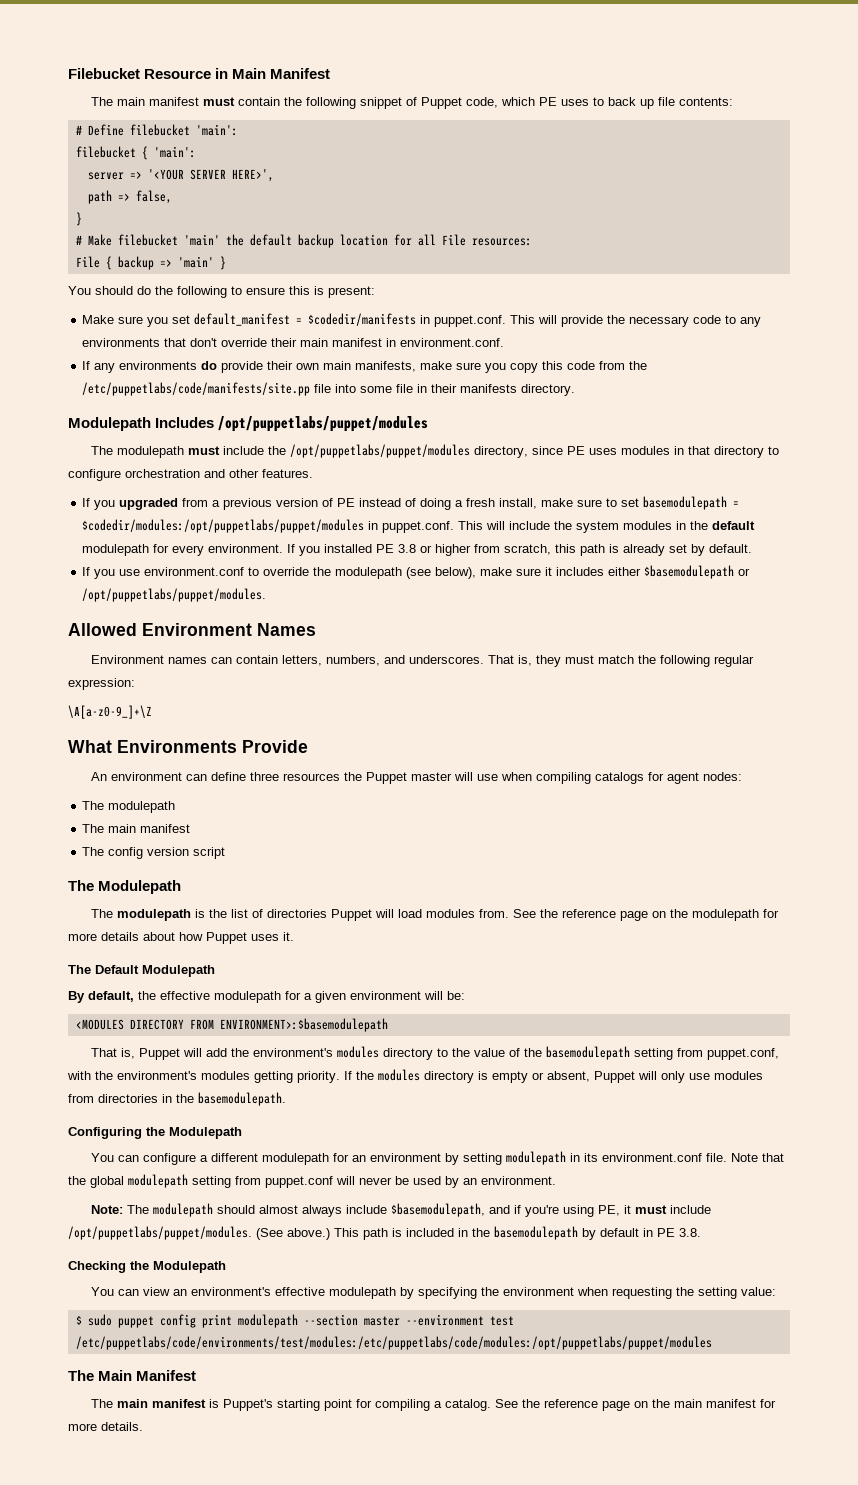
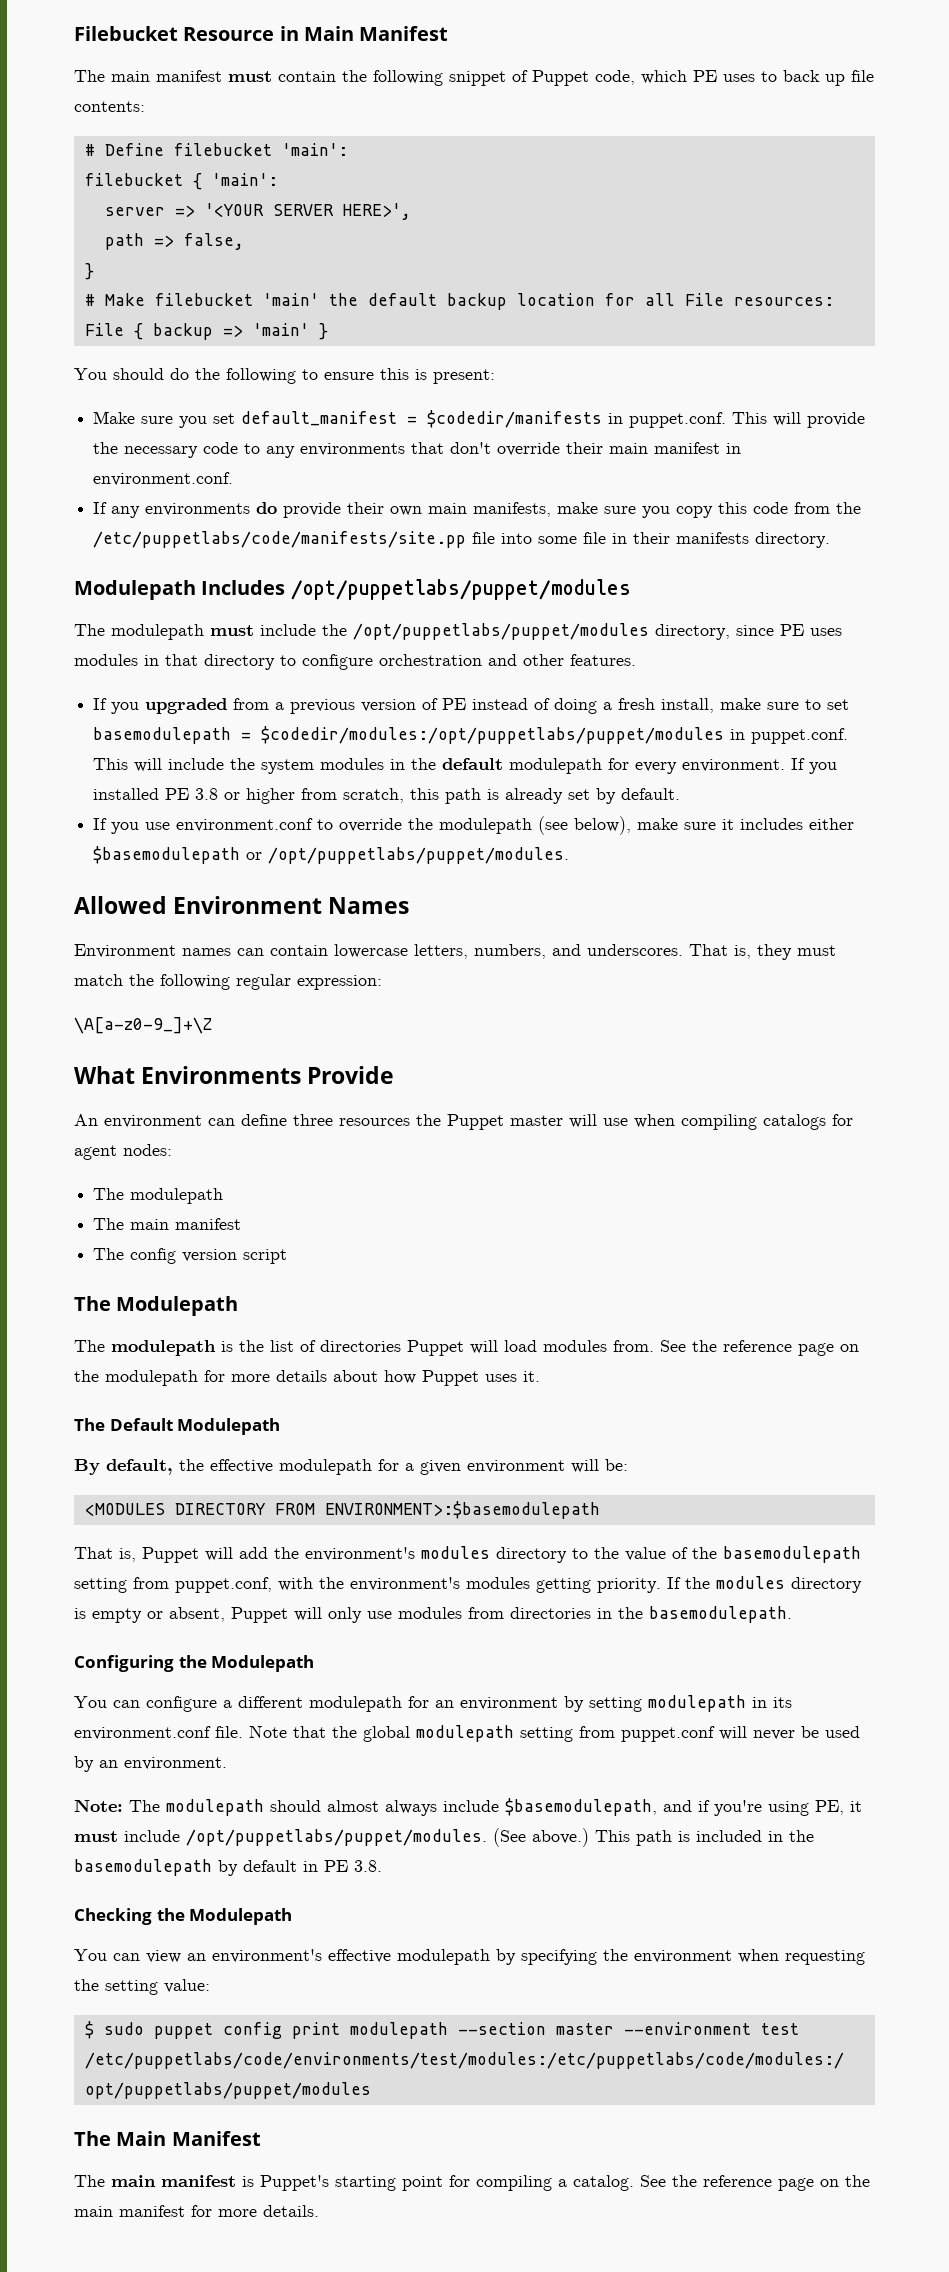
(278, 659) none -> [334,944,408,958] lowercase

